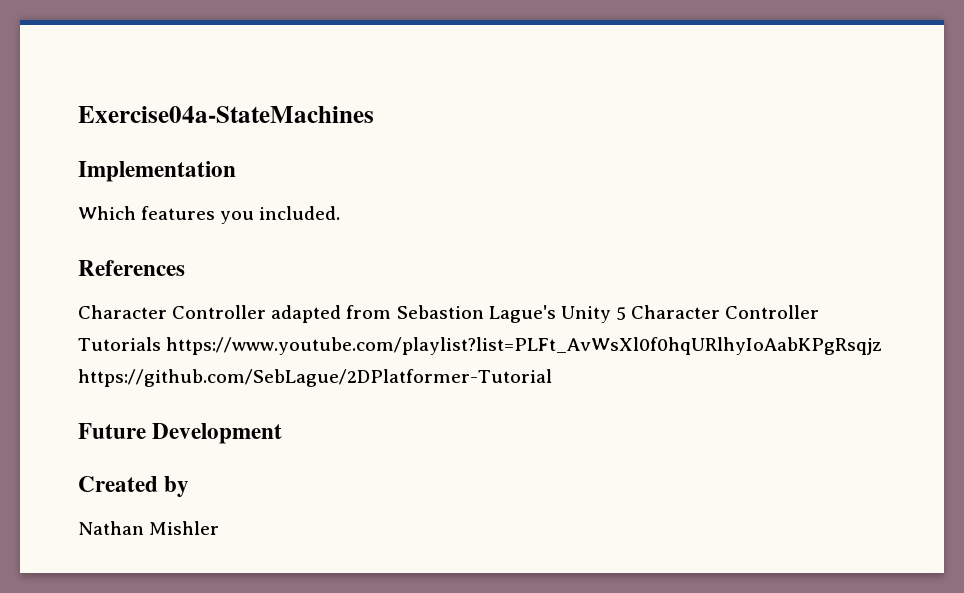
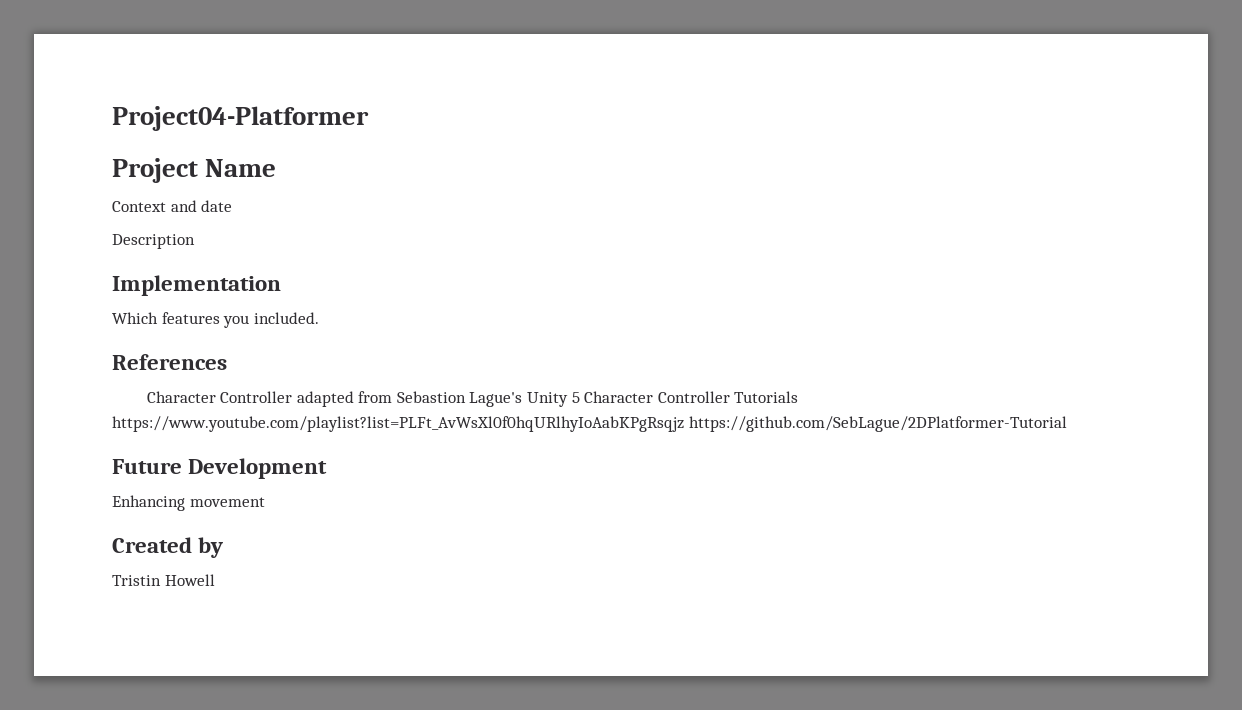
[78,106,374,123] Exercise04a-StateMachines -> [112,106,369,131] [112,158,277,183] [112,200,233,212] [112,234,195,249] Project04-Platformer // Project Name // Context and date // Description
(283, 433) none -> [112,495,265,511] // Enhancing movement
[78,521,220,535] Nathan Mishler -> [112,574,215,586] Tristin Howell

